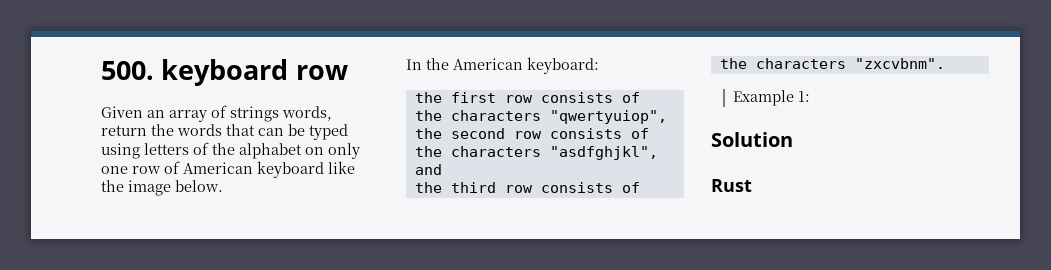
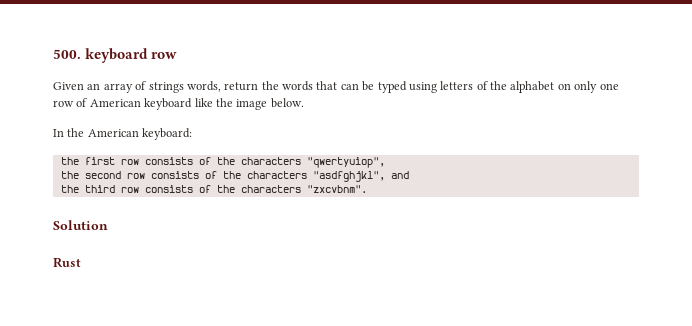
[732,90,810,106] // Example 1: -> (367, 189) none

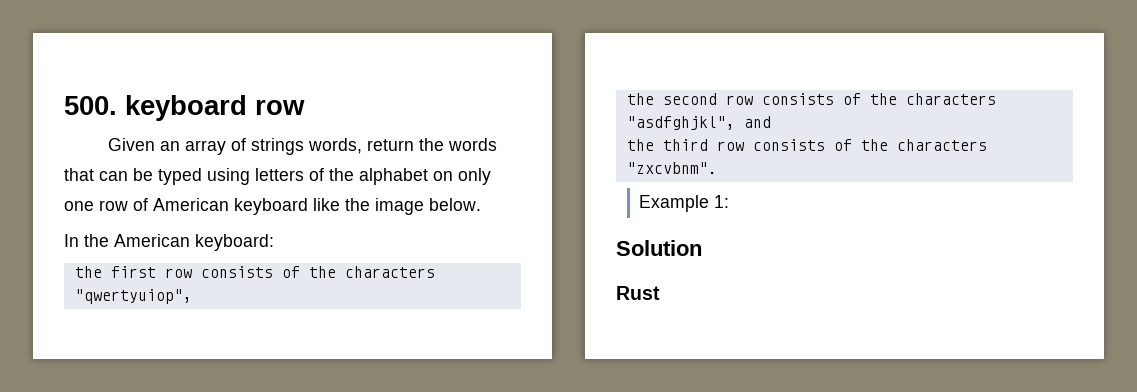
(367, 189) none -> [639,195,730,212] // Example 1:

